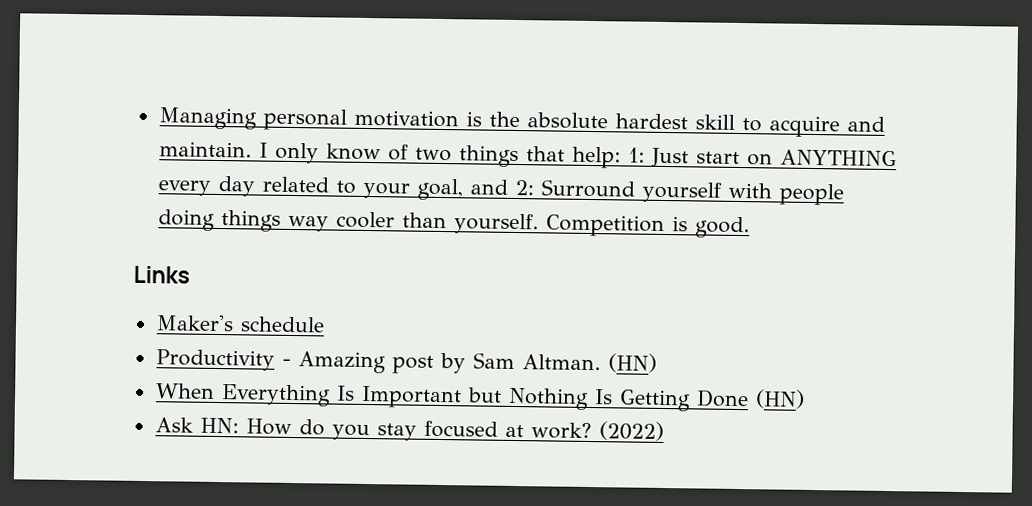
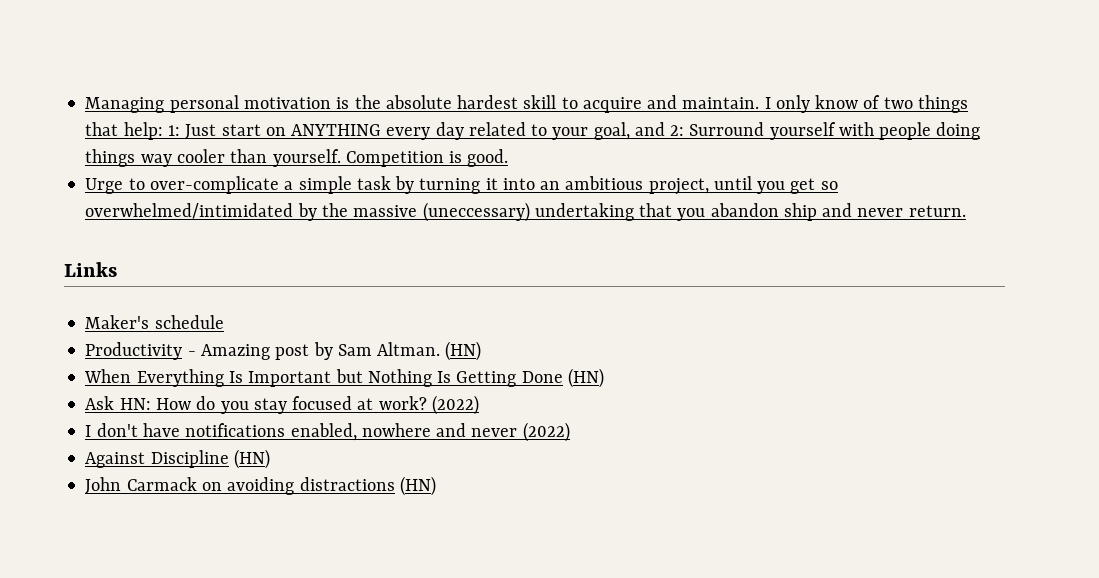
(750, 227) none -> [85,176,838,195] [85,202,966,222] // Urge to over-complicate a simple task by turning it into an ambitious project, until you get so overwhelmed/intimidated by the massive (uneccessary) undertaking that you abandon ship and never return.
(664, 431) none -> [85,422,570,442] [85,449,270,469] [85,476,436,496] // I don't have notifications enabled, nowhere and never (2022) // Against Discipline (HN) // John Carmack on avoiding distractions (HN)

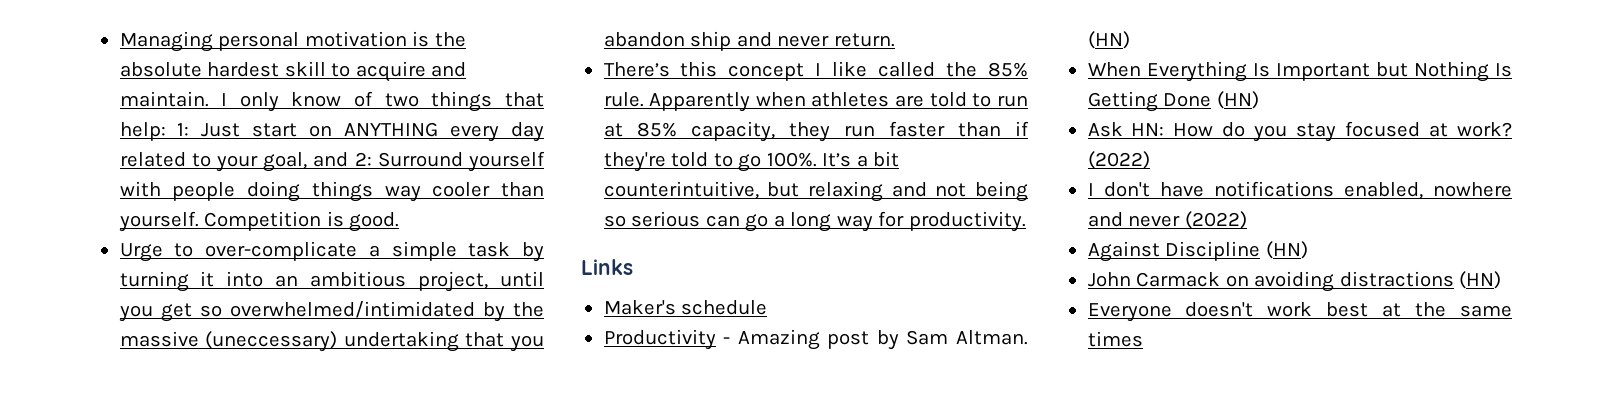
(966, 211) none -> [603,61,1028,81] [603,92,1028,112] [603,121,1029,142] [603,151,900,172] [603,181,1028,202] [603,211,1026,232] // There’s this concept I like called the 85% rule. Apparently when athletes are told to run at 85% capacity, they run faster than if they're told to go 100%. It’s a bit counterintuitive, but relaxing and not being so serious can go a long way for productivity.
(436, 486) none -> [1087,302,1512,322] [1087,331,1143,347] // Everyone doesn't work best at the same times

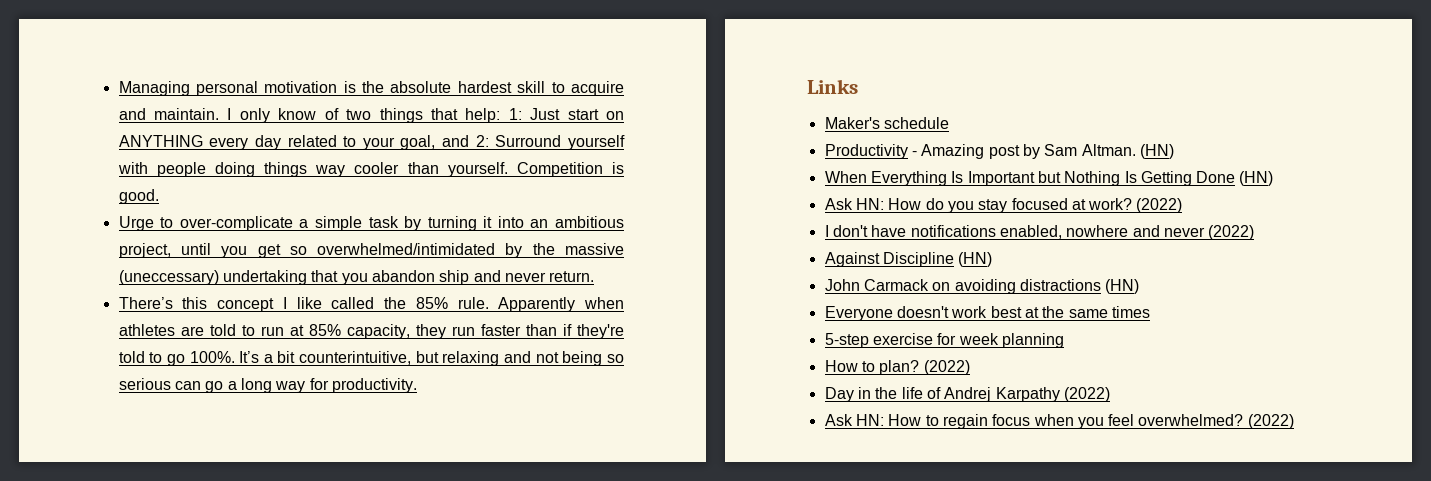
(1143, 339) none -> [824,333,1064,348] [824,360,970,375] [824,387,1110,402] [824,414,1294,429] // 5-step exercise for week planning // How to plan? (2022) // Day in the life of Andrej Karpathy (2022) // Ask HN: How to regain focus when you feel overwhelmed? (2022)

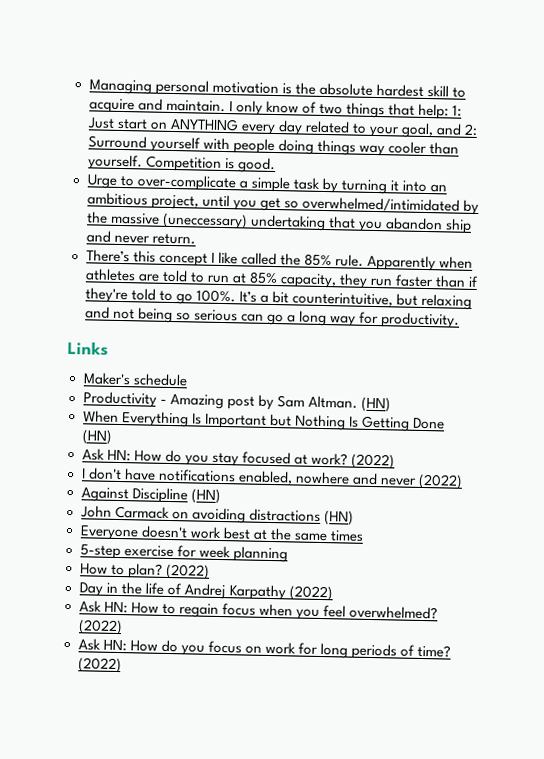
(1294, 421) none -> [77,638,452,660] [77,657,122,674] // Ask HN: How do you focus on work for long periods of time? (2022)

